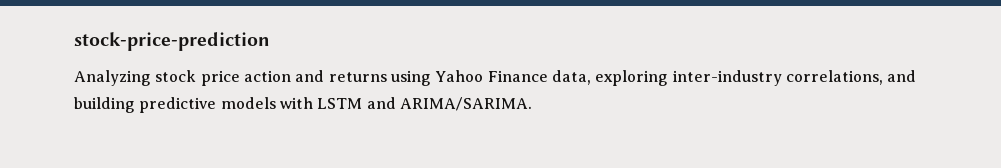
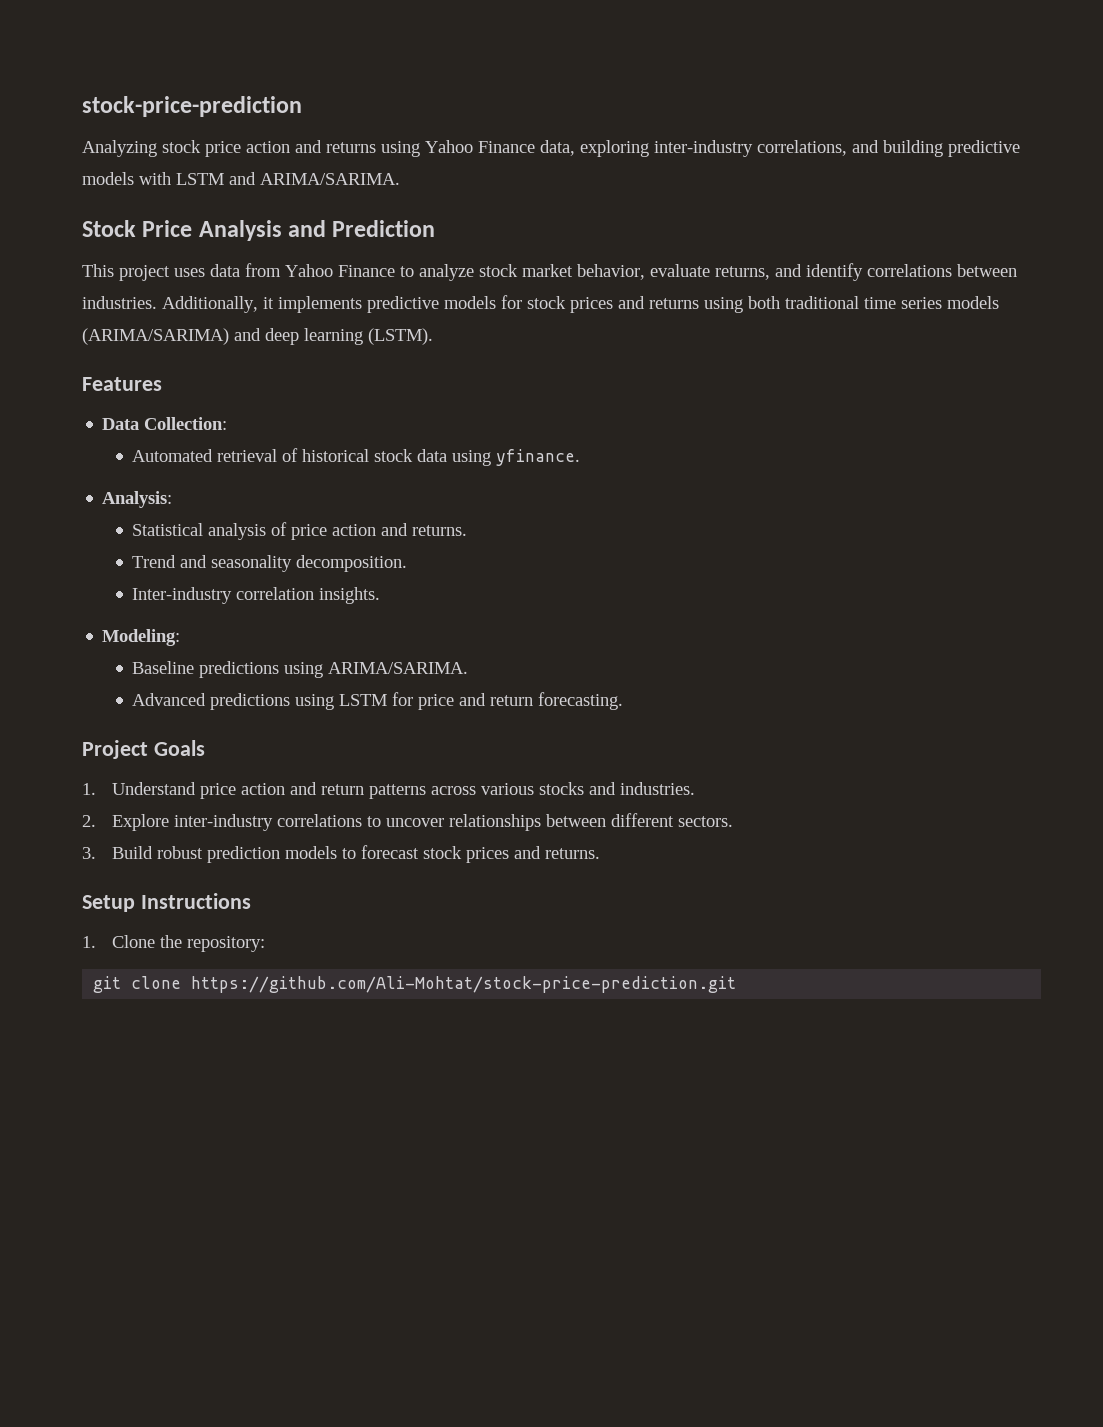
(532, 104) none -> [82,220,436,241] [82,263,1017,281] [82,295,999,313] [82,328,433,345] [82,377,162,391] [102,417,228,430] [132,448,581,466] [102,491,173,508] [132,522,468,540] [132,555,408,572] [132,587,381,604] [102,629,181,646] [132,661,469,678] [132,692,624,710] [82,740,205,759] [82,782,695,799] [82,813,733,831] [82,845,600,863] [82,893,251,912] [82,935,265,952] [93,976,737,993] // Stock Price Analysis and Prediction // This project uses data from Yahoo Finance to analyze stock market behavior, evaluate returns, and identify correlations between industries. Additionally, it implements predictive models for stock prices and returns using both traditional time series models (ARIMA/SARIMA) and deep learning (LSTM). // Features // Data Collection: // Automated retrieval of historical stock data using yfinance. // Analysis: // Statistical analysis of price action and returns. // Trend and seasonality decomposition. // Inter-industry correlation insights. // Modeling: // Baseline predictions using ARIMA/SARIMA. // Advanced predictions using LSTM for price and return forecasting. // Project Goals // 1. Understand price action and return patterns across various stocks and industries. // 2. Explore inter-industry correlations to uncover relationships between different sectors. // 3. Build robust prediction models to forecast stock prices and returns. // Setup Instructions // 1. Clone the repository: // git clone https://github.com/Ali-Mohtat/stock-price-prediction.git

